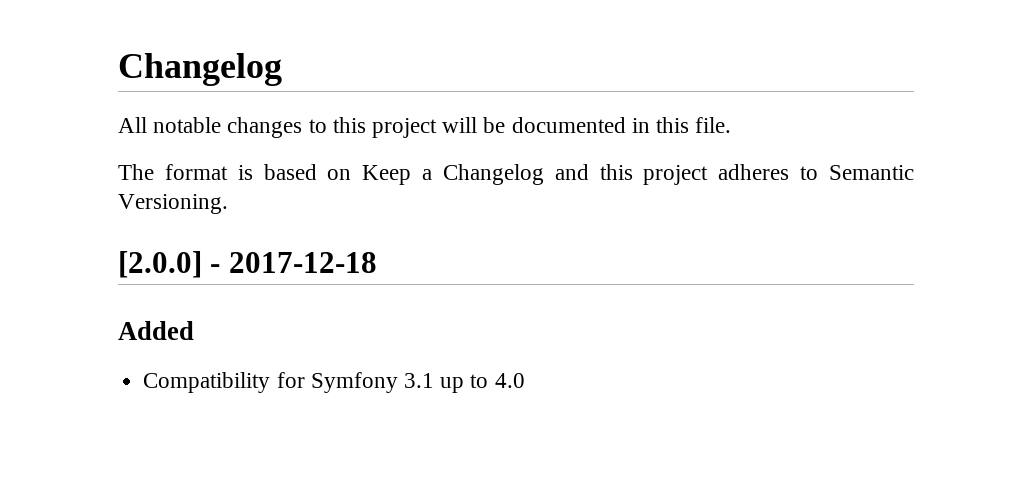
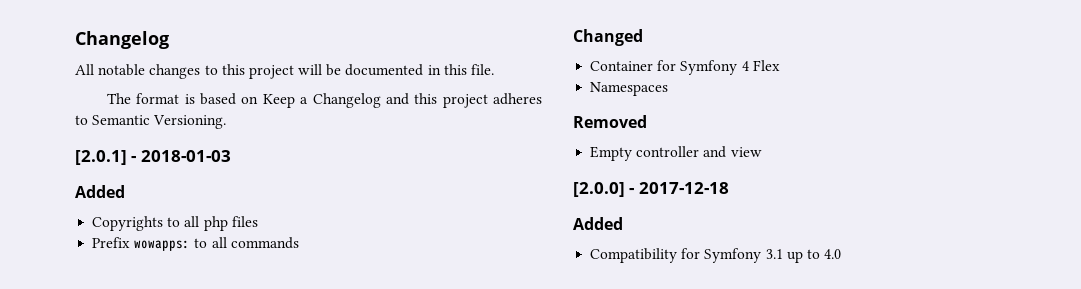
(228, 204) none -> [75,150,231,165] [75,185,125,198] [92,216,258,231] [92,237,299,251] [573,29,643,46] [590,60,780,75] [590,82,669,96] [573,115,647,128] [590,146,762,161] // [2.0.1] - 2018-01-03 // Added // Copyrights to all php files // Prefix wowapps: to all commands // Changed // Container for Symfony 4 Flex // Namespaces // Removed // Empty controller and view

